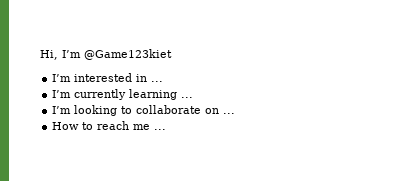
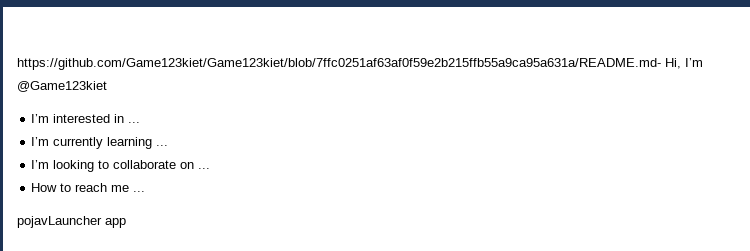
(40, 55) none -> [17,58,661,70] https://github.com/Game123kiet/Game123kiet/blob/7ffc0251af63af0f59e2b215ffb55a9ca95a631a/README.md-
(167, 129) none -> [17,216,126,228] // pojavLauncher app

